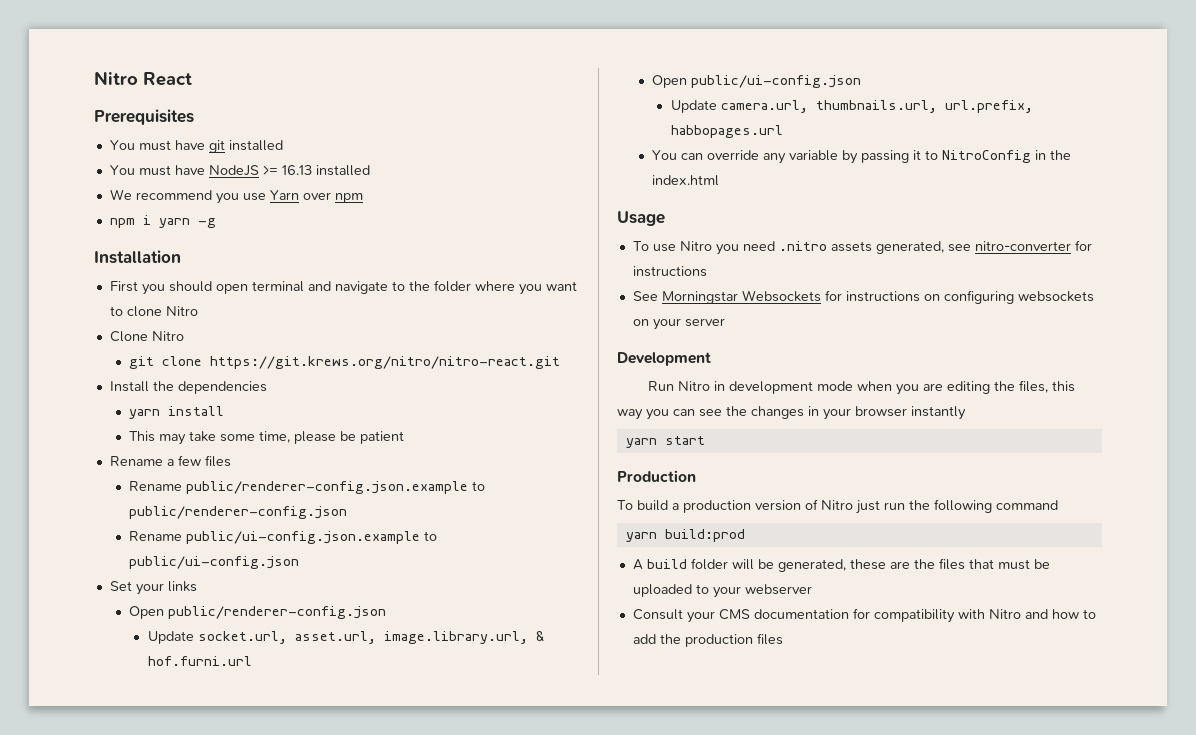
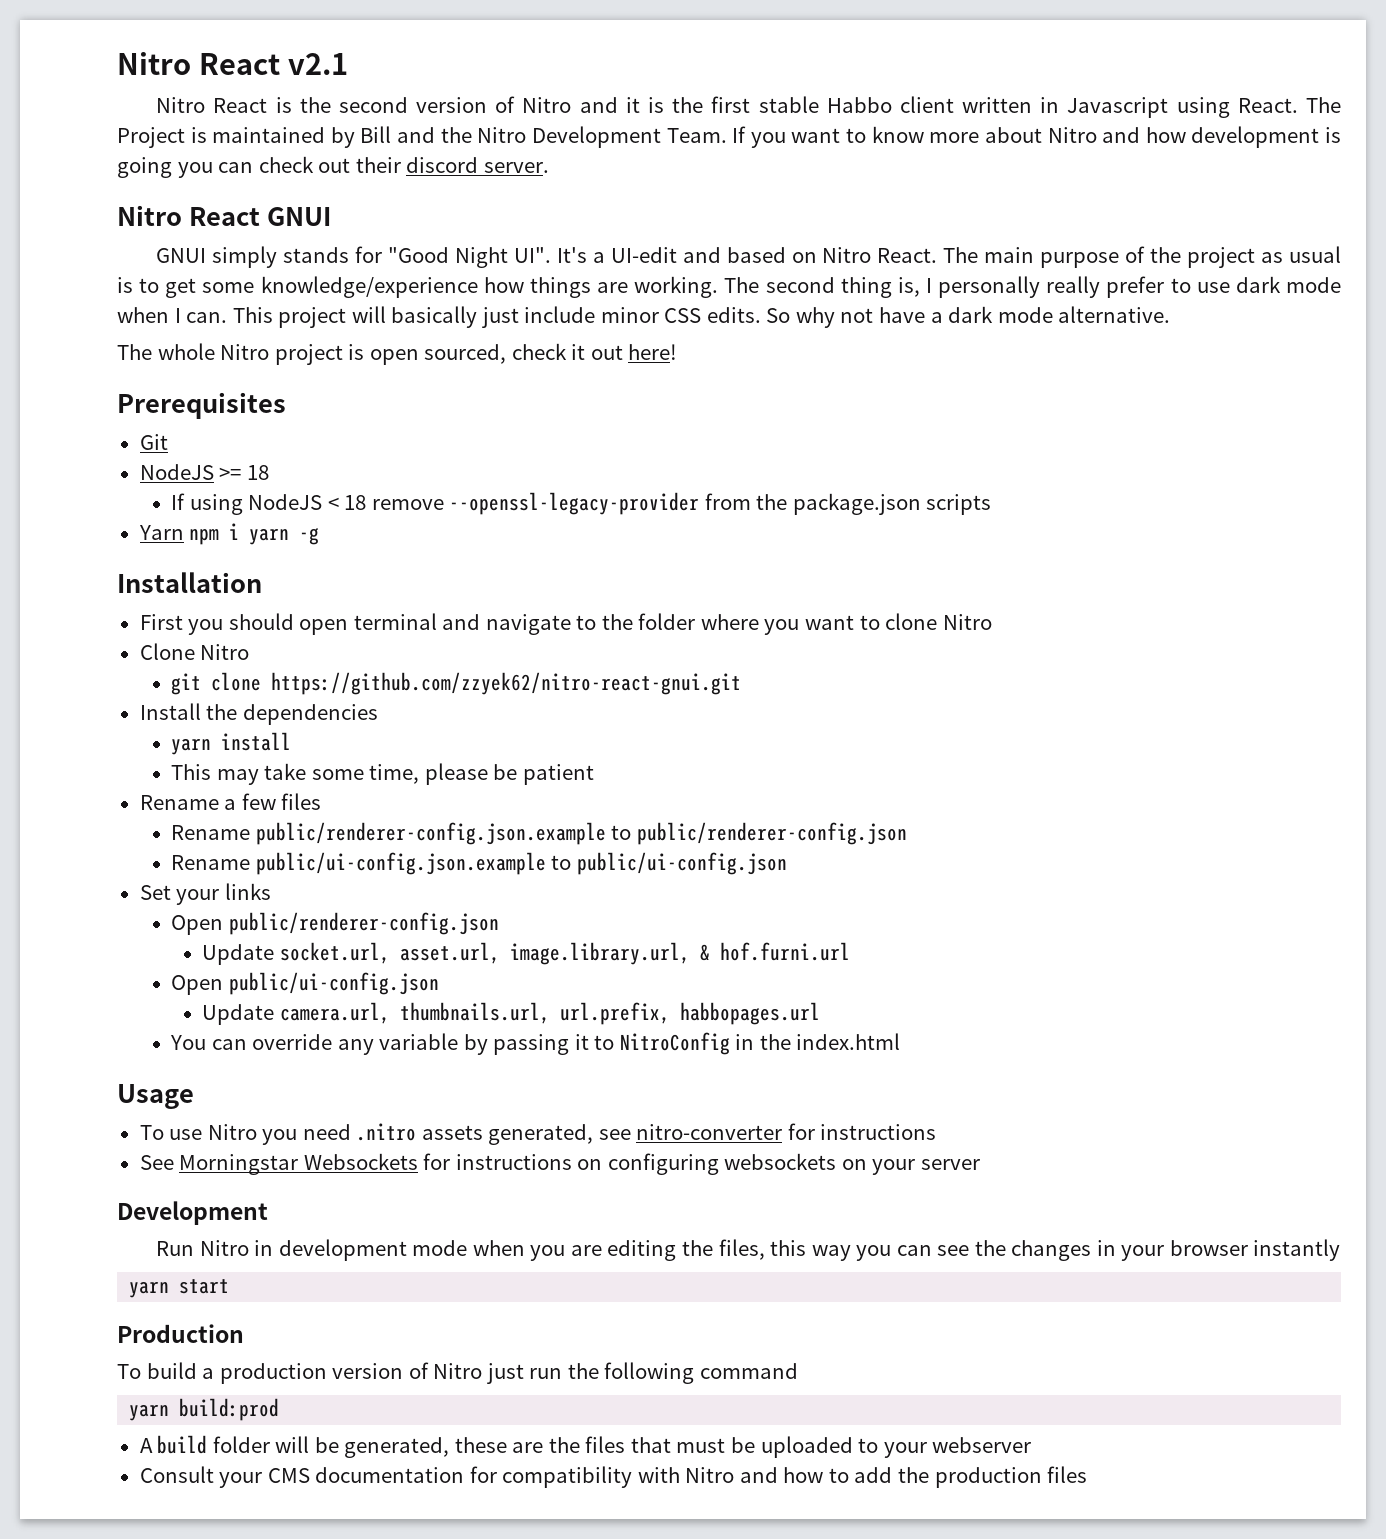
[94,71,192,86] [94,109,194,125] [109,140,283,153] [109,165,370,176] [109,189,363,204] Nitro React // Prerequisites // You must have git installed // You must have NodeJS >= 16.13 installed // We recommend you use Yarn over npm // -> [117,52,348,75] [156,96,1342,118] [117,126,1341,148] [117,156,549,178] [117,205,331,226] [156,246,1341,268] [117,276,1341,298] [117,306,1171,328] [117,343,678,365] [117,392,286,419] [139,434,168,450] [139,464,269,480] [171,492,992,515] [138,525,184,540] Nitro React v2.1 // Nitro React is the second version of Nitro and it is the first stable Habbo client written in Javascript using React. The Project is maintained by Bill and the Nitro Development Team. If you want to know more about Nitro and how development is going you can check out their discord server. // Nitro React GNUI // GNUI simply stands for "Good Night UI". It's a UI-edit and based on Nitro React. The main purpose of the project as usual is to get some knowledge/experience how things are working. The second thing is, I personally really prefer to use dark mode when I can. This project will basically just include minor CSS edits. So why not have a dark mode alternative. // The whole Nitro project is open sourced, check it out here! // Prerequisites // Git // NodeJS >= 18 // If using NodeJS < 18 remove --openssl-legacy-provider from the package.json scripts // Yarn
[209,356,560,369] https://git.krews.org/nitro/nitro-react.git -> [271,672,742,695] https://github.com/zzyek62/nitro-react-gnui.git

